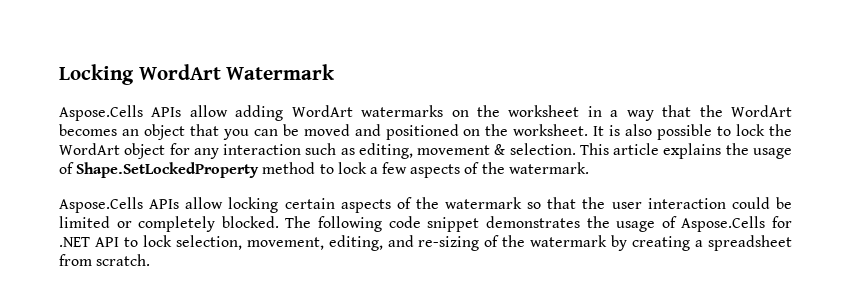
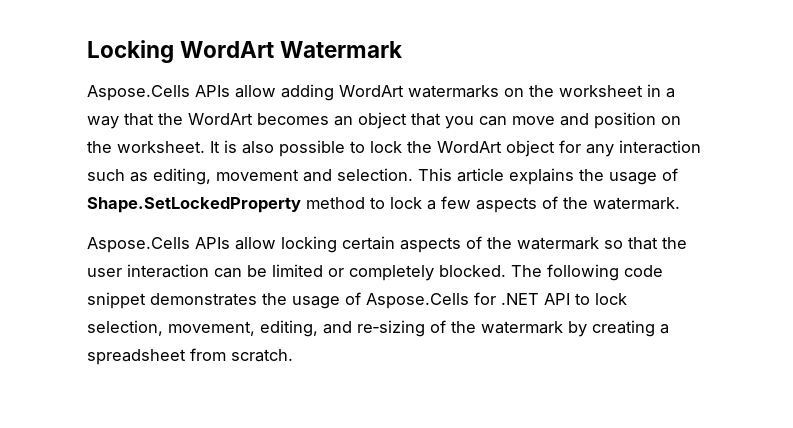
[282,124,459,140] be moved and positioned -> [512,112,656,129] move and position
[494,144,506,155] & -> [303,169,332,182] and
[731,197,770,209] could -> [214,268,242,278] can

